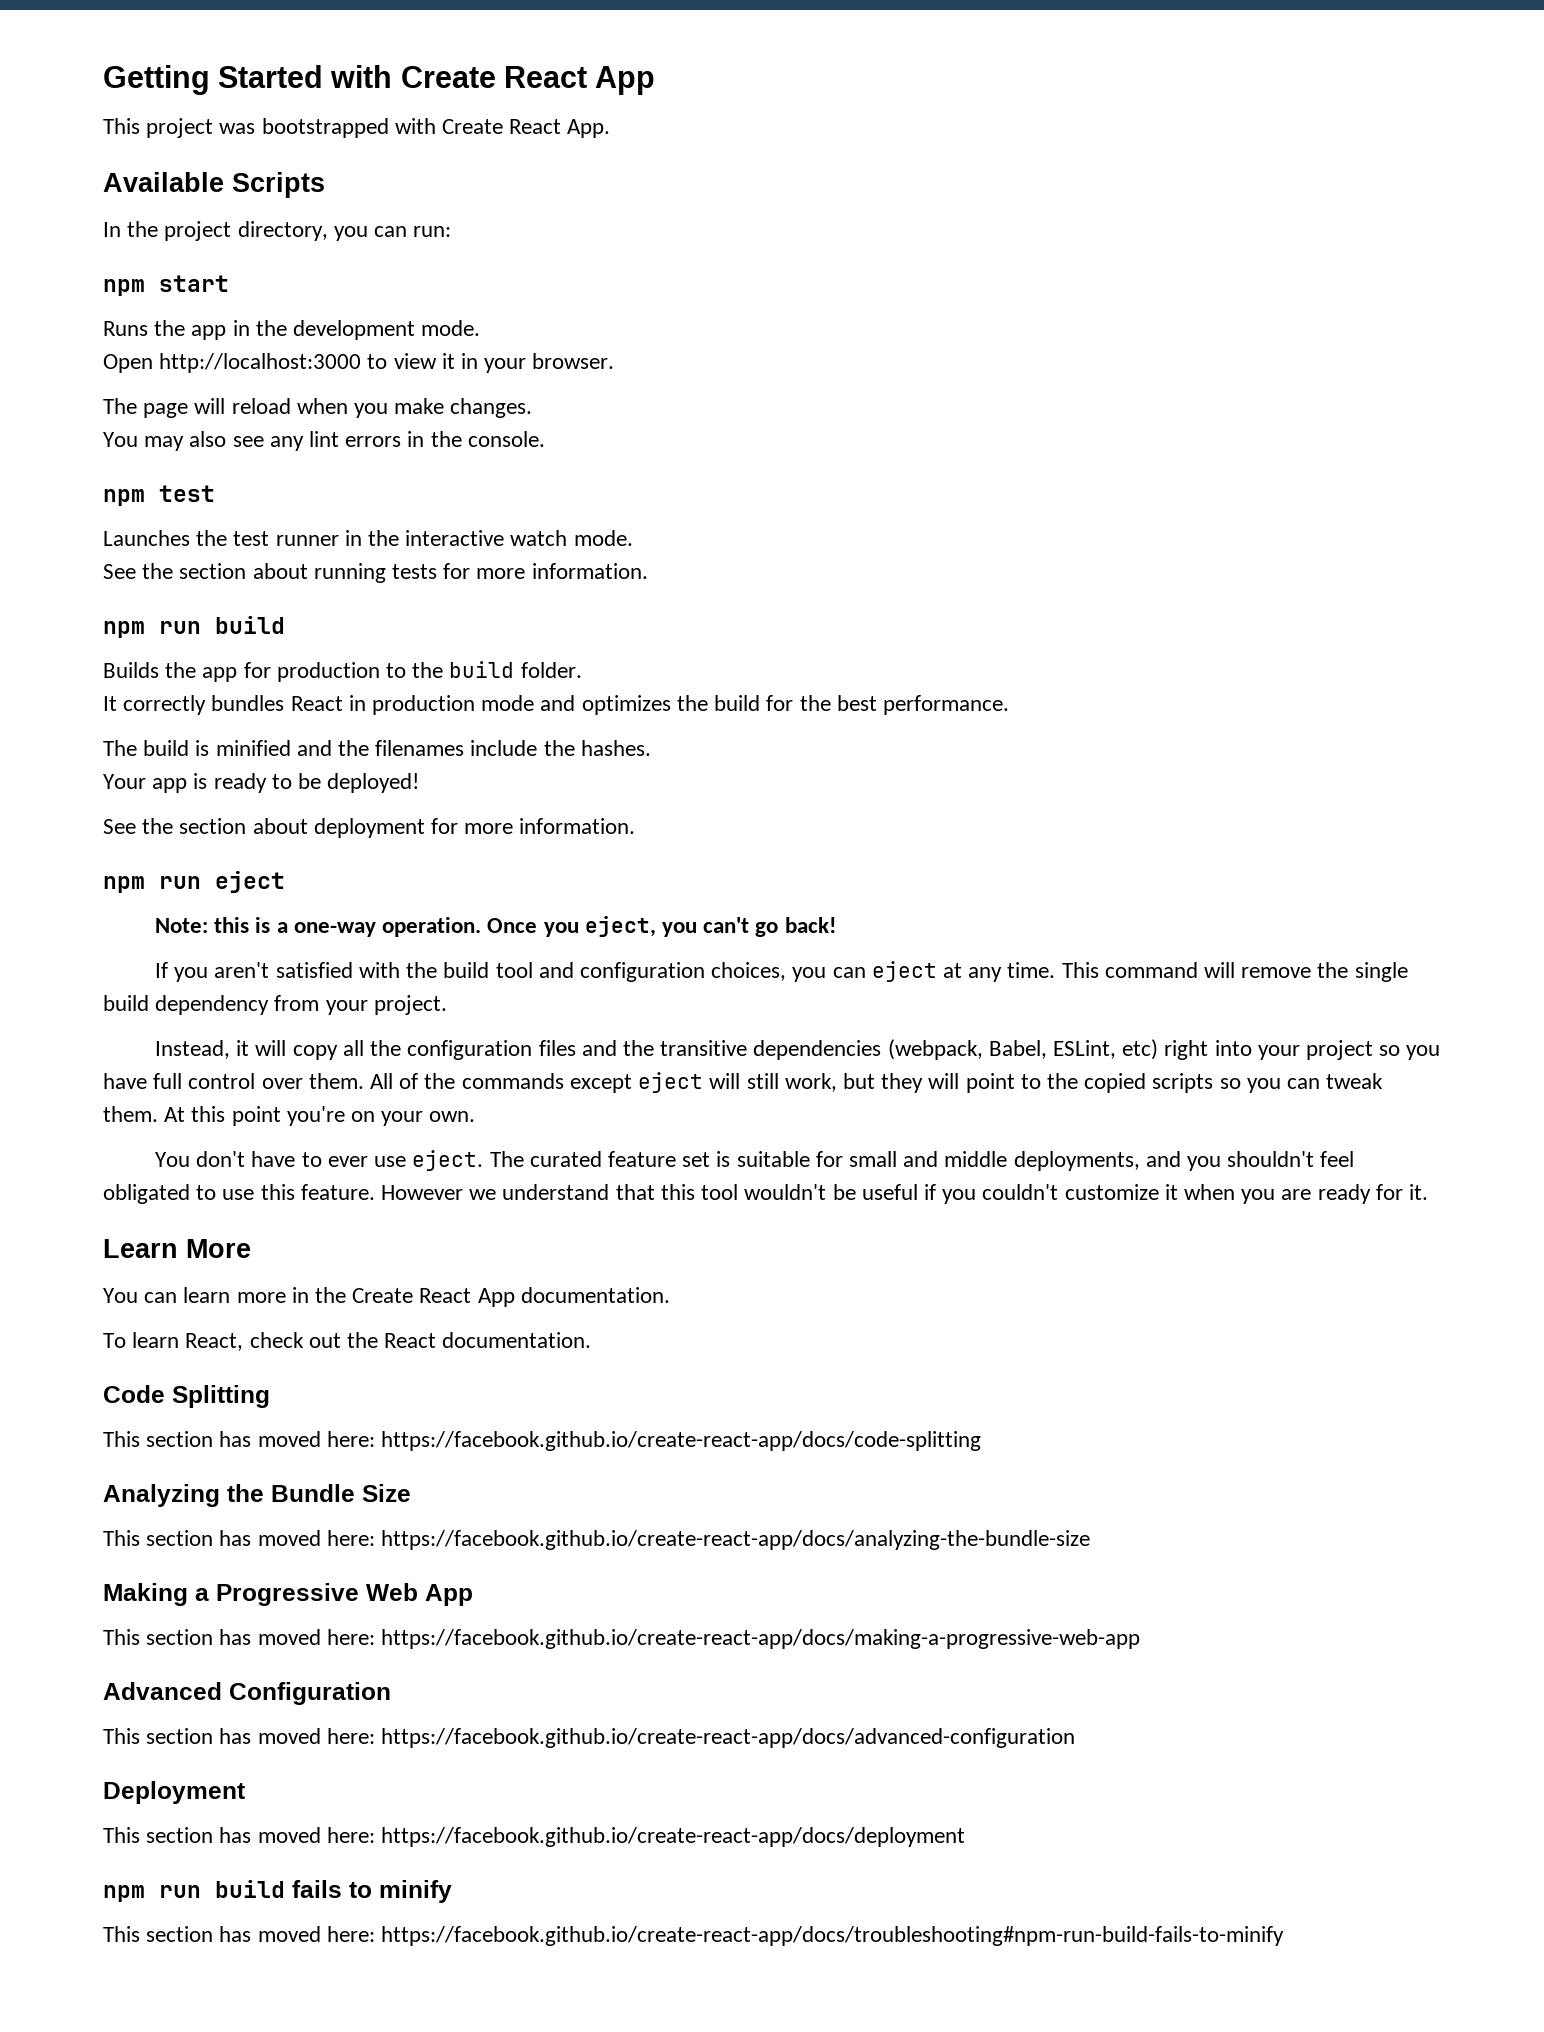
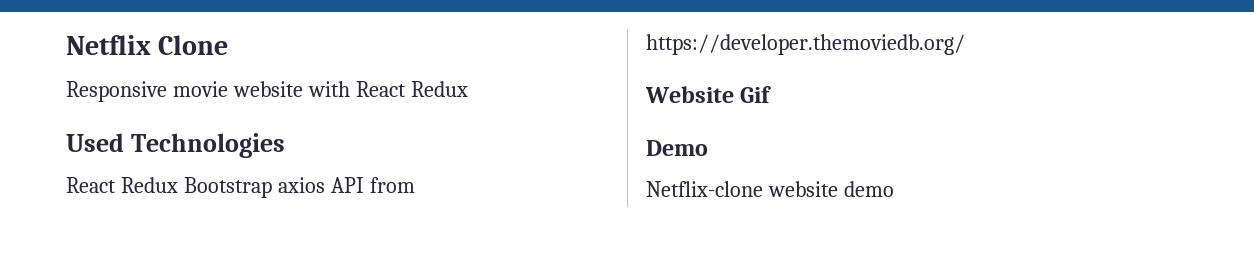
[103,65,656,95] [103,118,611,138] [103,172,325,198] [103,221,452,241] [103,275,229,296] [103,320,481,340] [103,353,615,373] [103,398,533,418] [103,431,545,451] [103,485,215,506] [103,530,633,546] [103,563,648,583] [103,616,285,638] [103,661,582,682] [103,695,1009,715] [103,740,651,756] [103,773,420,793] [103,818,636,838] [103,871,285,893] [155,916,836,937] [155,961,1408,982] [103,995,447,1015] [155,1039,1441,1060] [103,1072,1384,1093] [103,1106,476,1126] [155,1150,1355,1171] [103,1184,1429,1204] [103,1239,251,1258] [103,1287,670,1307] [103,1332,592,1351] [103,1385,270,1408] [103,1431,982,1451] [103,1484,411,1507] [103,1530,1091,1550] [103,1583,473,1606] [103,1629,1141,1649] [103,1682,391,1705] [103,1728,1076,1748] [103,1781,245,1804] [103,1827,966,1847] [103,1880,452,1903] [103,1926,1285,1946] Getting Started with Create React App // This project was bootstrapped with Create React App. // Available Scripts // In the project directory, you can run: // npm start // Runs the app in the development mode. // Open http://localhost:3000 to view it in your browser. // The page will reload when you make changes. // You may also see any lint errors in the console. // npm test // Launches the test runner in the interactive watch mode. // See the section about running tests for more information. // npm run build // Builds the app for production to the build folder. // It correctly bundles React in production mode and optimizes the build for the best performance. // The build is minified and the filenames include the hashes. // Your app is ready to be deployed! // See the section about deployment for more information. // npm run eject // Note: this is a one-way operation. Once you eject, you can't go back! // If you aren't satisfied with the build tool and configuration choices, you can eject at any time. This command will remove the single build dependency from your project. // Instead, it will copy all the configuration files and the transitive dependencies (webpack, Babel, ESLint, etc) right into your project so you have full control over them. All of the commands except eject will still work, but they will point to the copied scripts so you can tweak them. At this point you're on your own. // You don't have to ever use eject. The curated feature set is suitable for small and middle deployments, and you shouldn't feel obligated to use this feature. However we understand that this tool wouldn't be useful if you couldn't customize it when you are ready for it. // Learn More // You can learn more in the Create React App documentation. // To learn React, check out the React documentation. // Code Splitting // This section has moved here: https://facebook.github.io/create-react-app/docs/code-splitting // Analyzing the Bundle Size // This section has moved here: https://facebook.github.io/create-react-app/docs/analyzing-the-bundle-size // Making a Progressive Web App // This section has moved here: https://facebook.github.io/create-react-app/docs/making-a-progressive-web-app // Advanced Configuration // This section has moved here: https://facebook.github.io/create-react-app/docs/advanced-configuration // Deployment // This section has moved here: https://facebook.github.io/create-react-app/docs/deployment // npm run build fails to minify // This section has moved here: https://facebook.github.io/create-react-app/docs/troubleshooting#npm-run-build-fails-to-minify -> [66,35,229,55] [66,81,468,102] [66,133,285,158] [66,177,415,198] [646,34,965,55] [645,86,772,103] [646,140,708,156] [646,181,894,197] Netflix Clone // Responsive movie website with React Redux // Used Technologies // React Redux Bootstrap axios API from https://developer.themoviedb.org/ // Website Gif // Demo // Netflix-clone website demo

